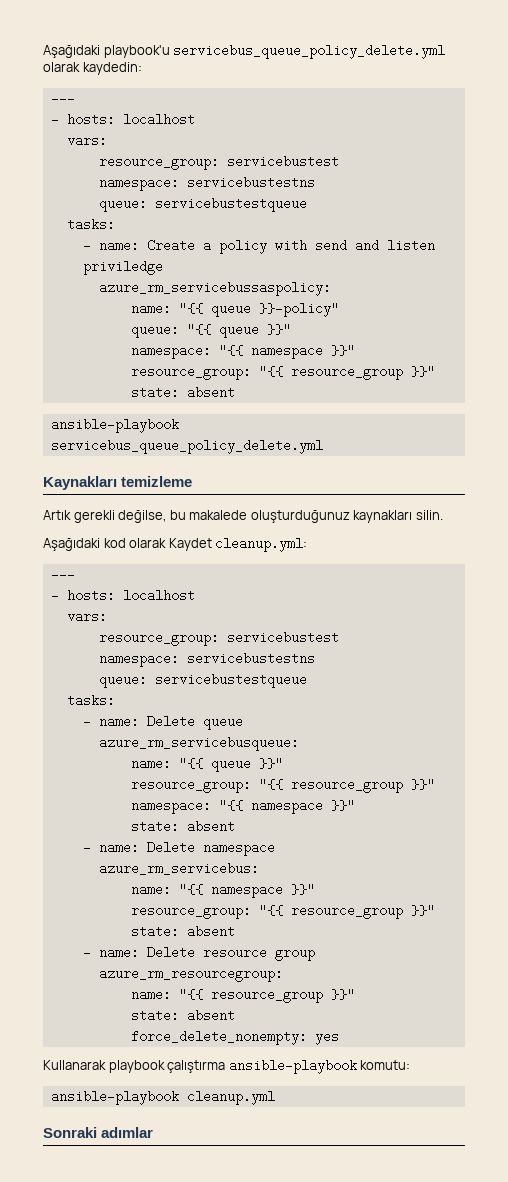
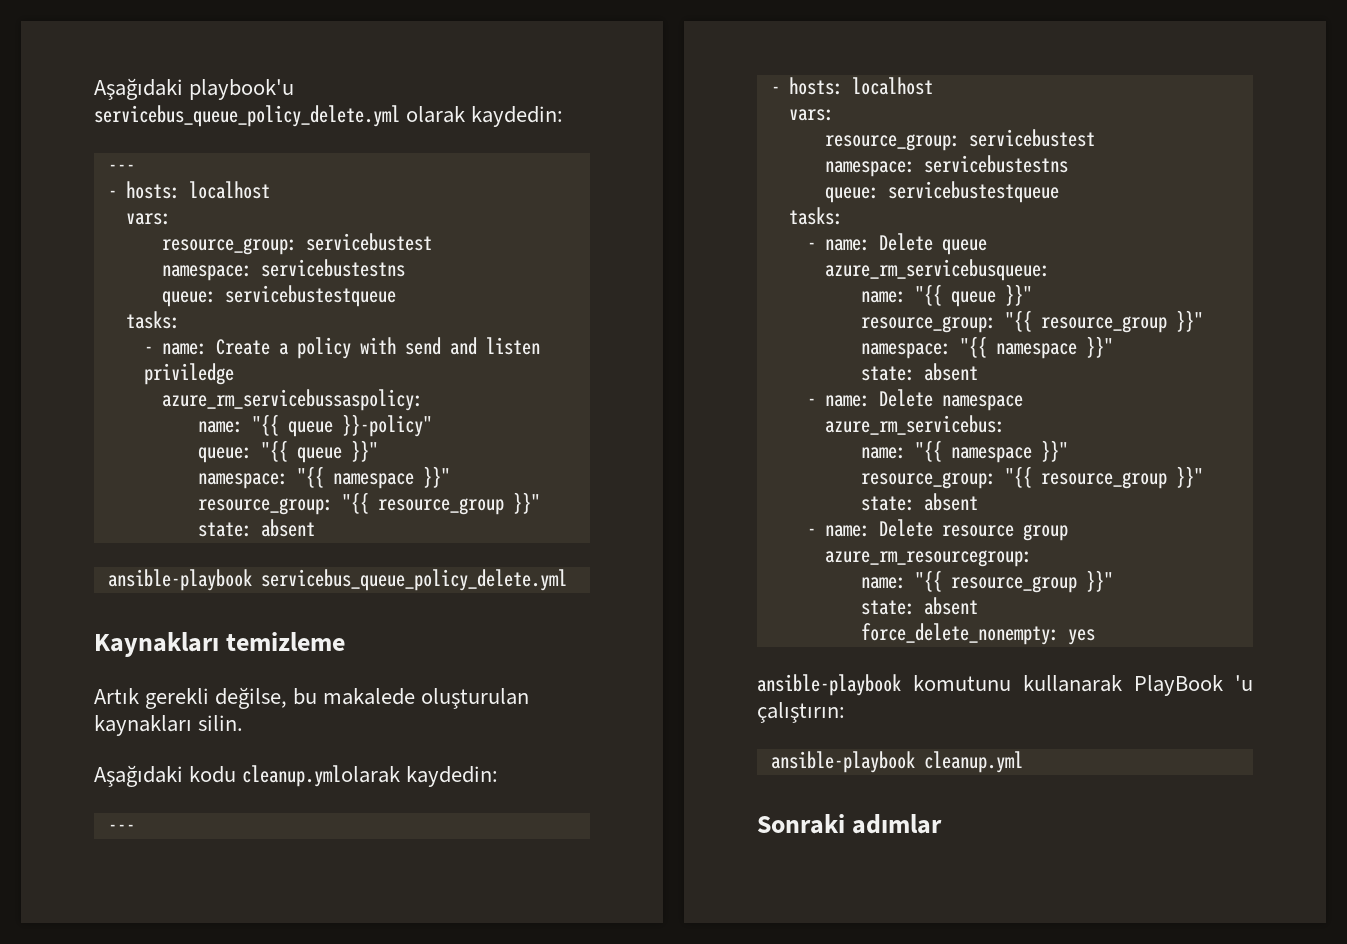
[250,510,350,523] oluşturduğunuz -> [421,688,530,709] oluşturulan
[103,537,308,552] kod olarak Kaydet cleanup.yml: -> [189,765,499,787] kodu cleanup.ymlolarak kaydedin:
[43,1059,411,1074] Kullanarak playbook çalıştırma ansible-playbook komutu: -> [757,674,1253,696] [757,702,845,723] ansible-playbook komutunu kullanarak PlayBook 'u çalıştırın:

